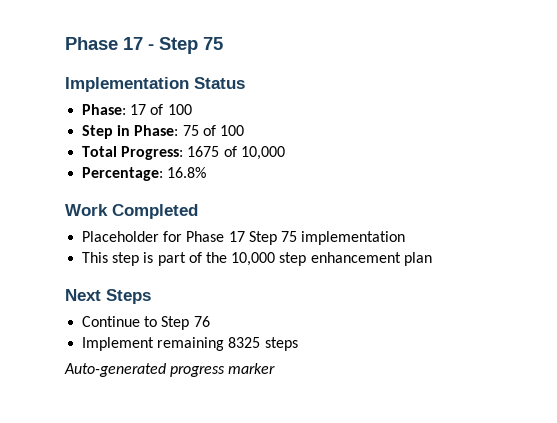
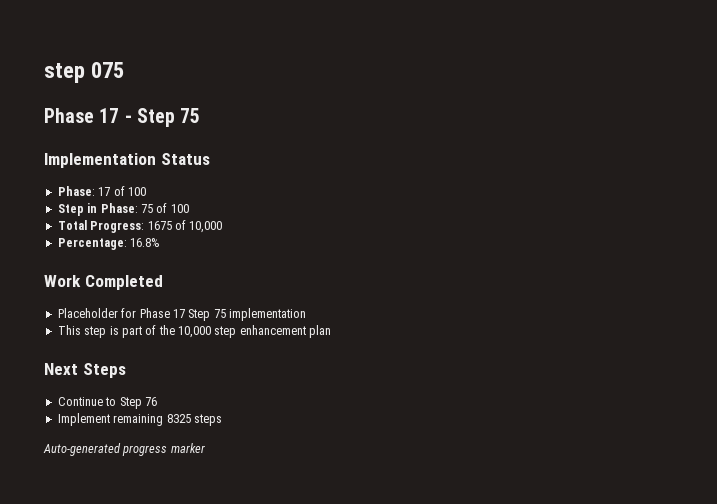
(65, 43) none -> [44,62,125,83] step 075 //

